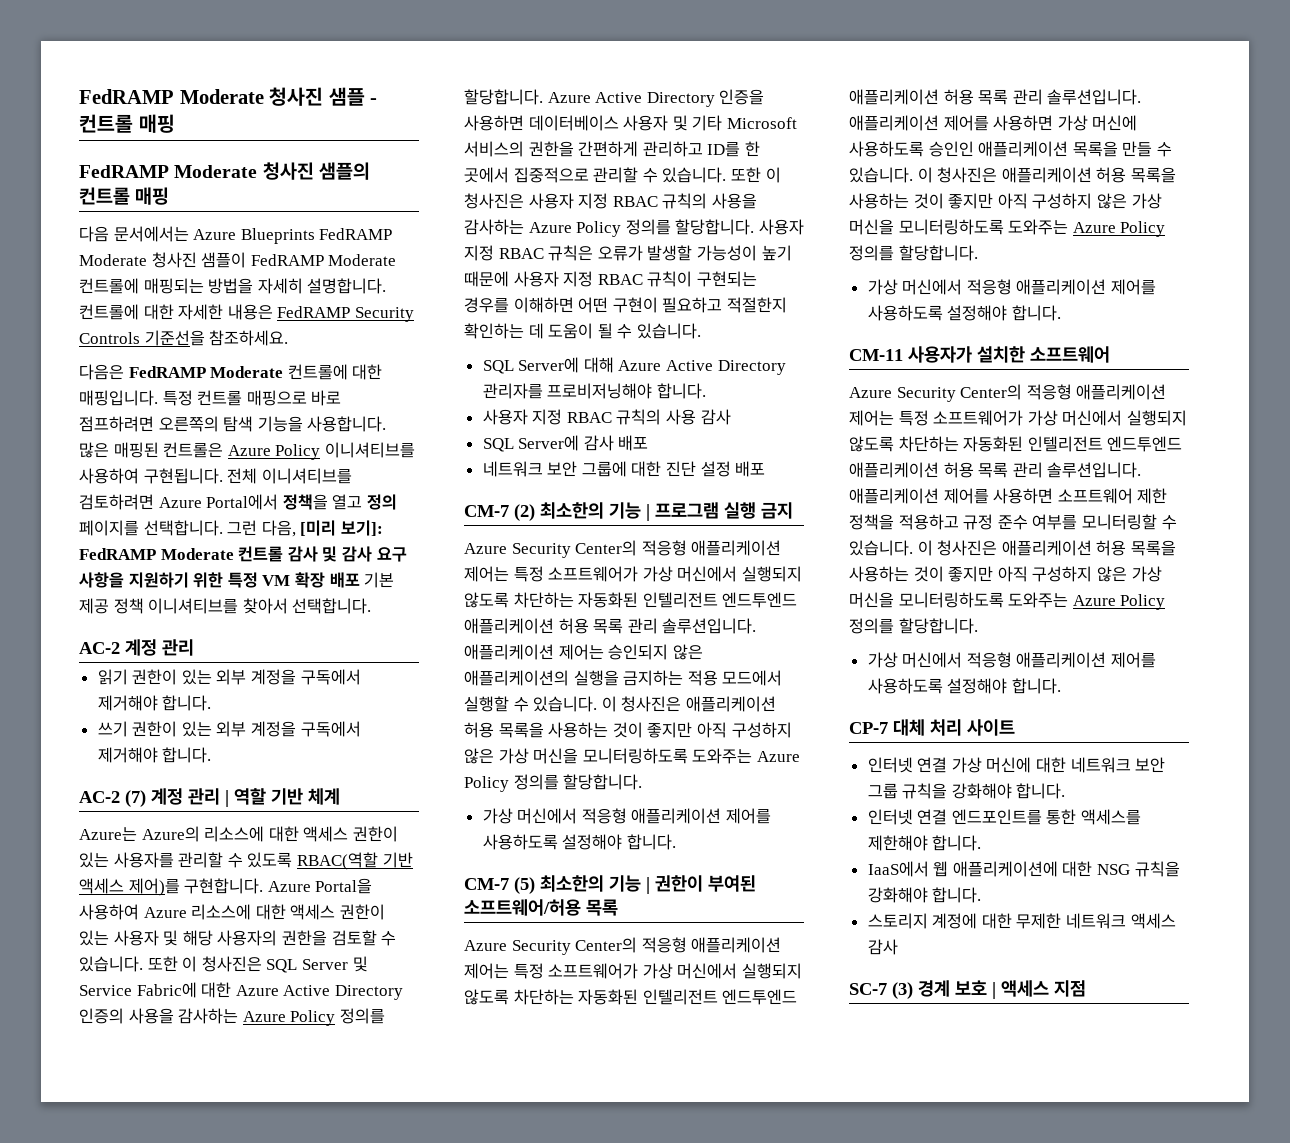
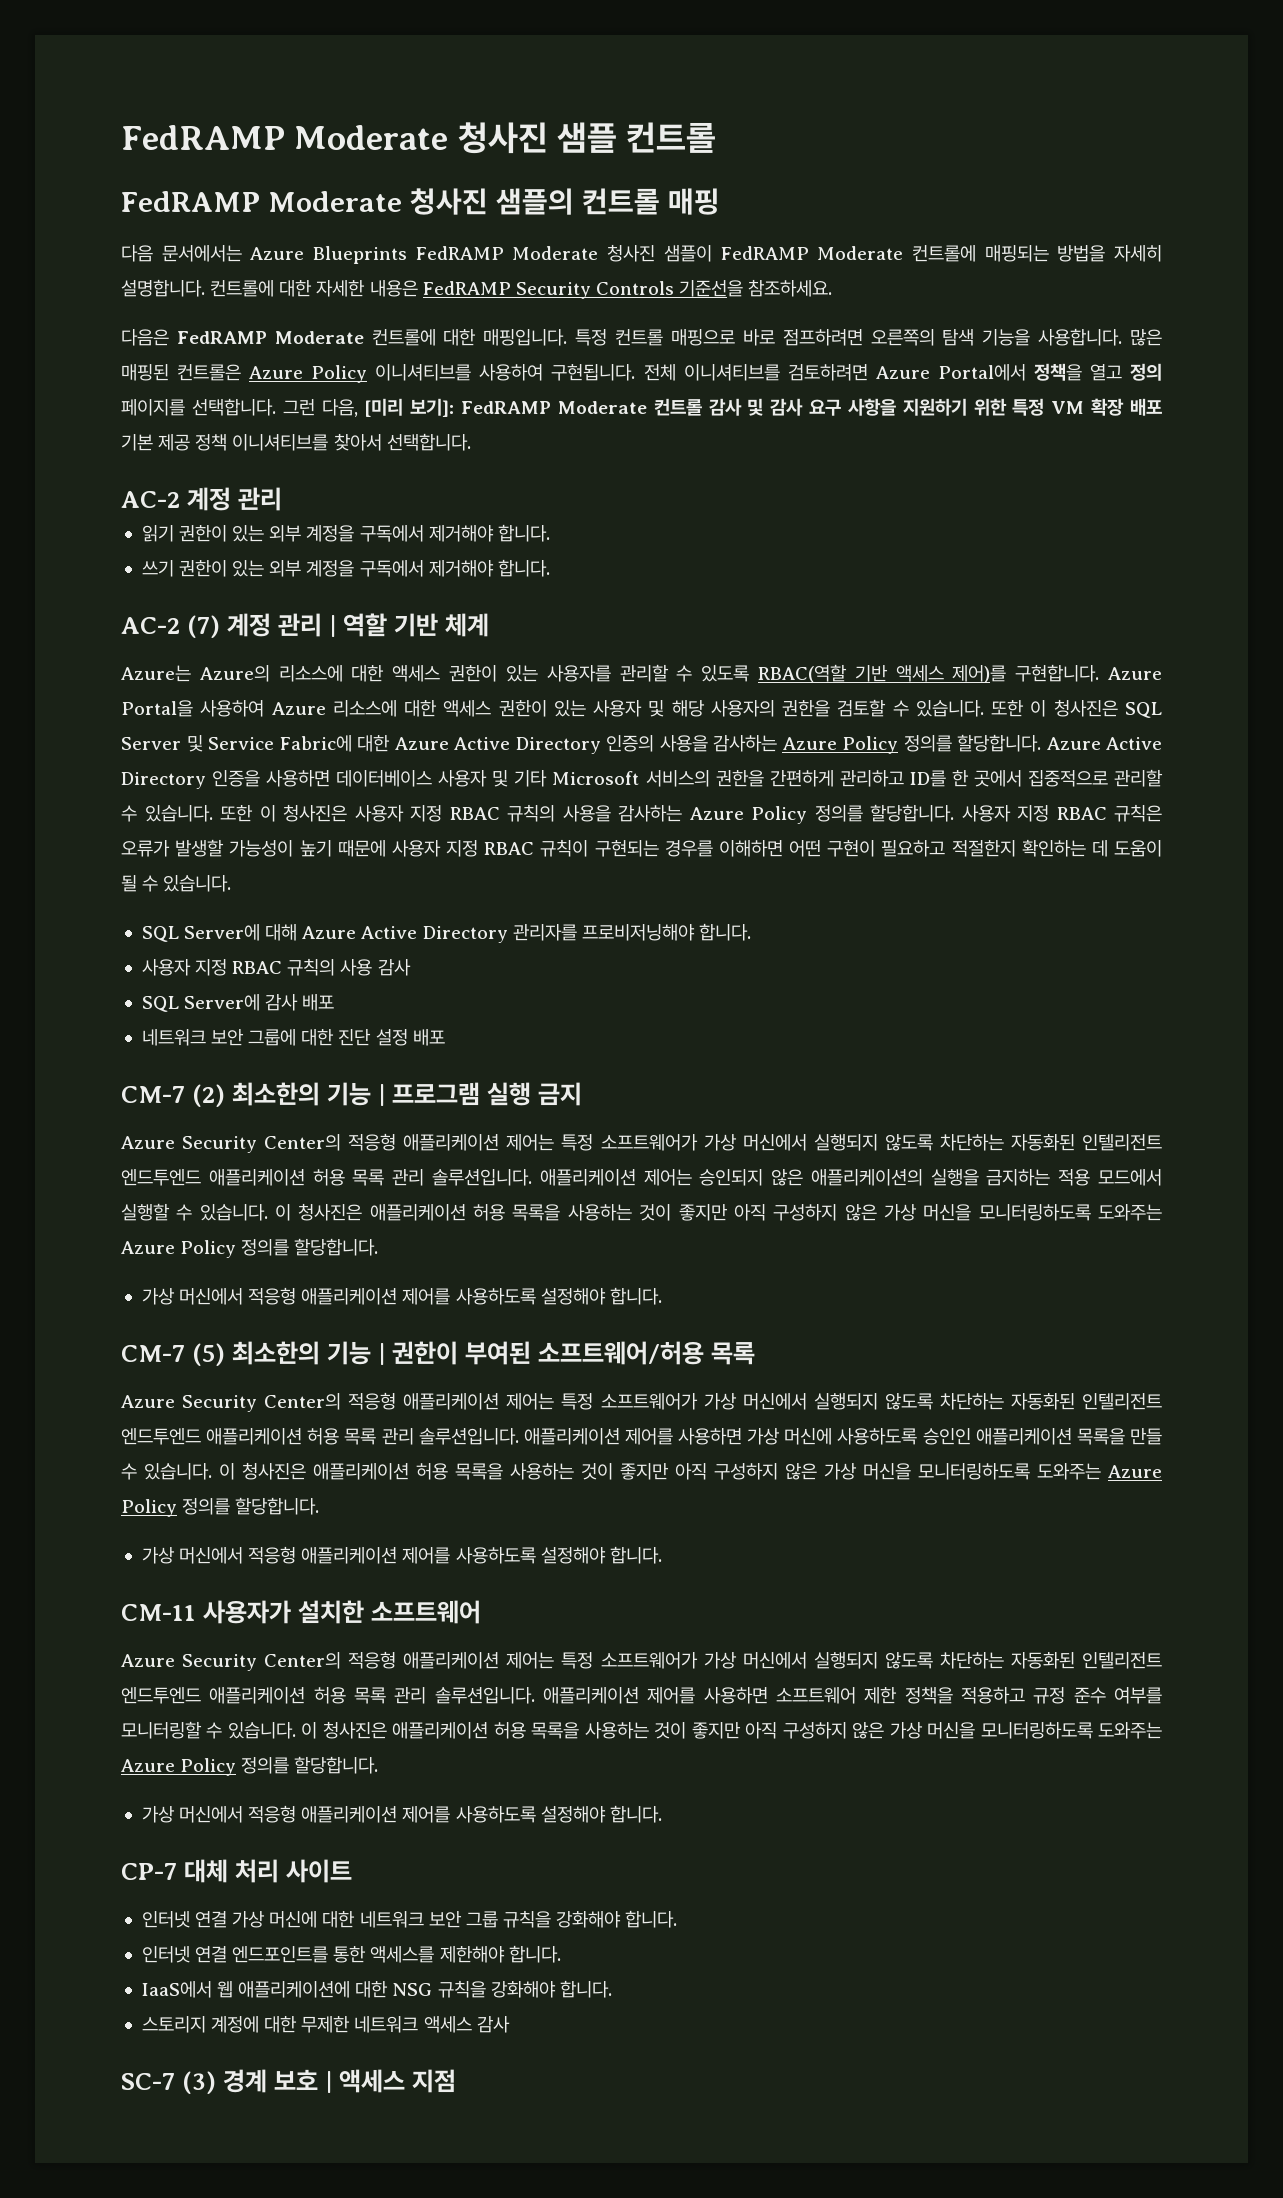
[370,98,378,104] [79,114,175,133] - 컨트롤 매핑 -> [626,122,717,153] 컨트롤

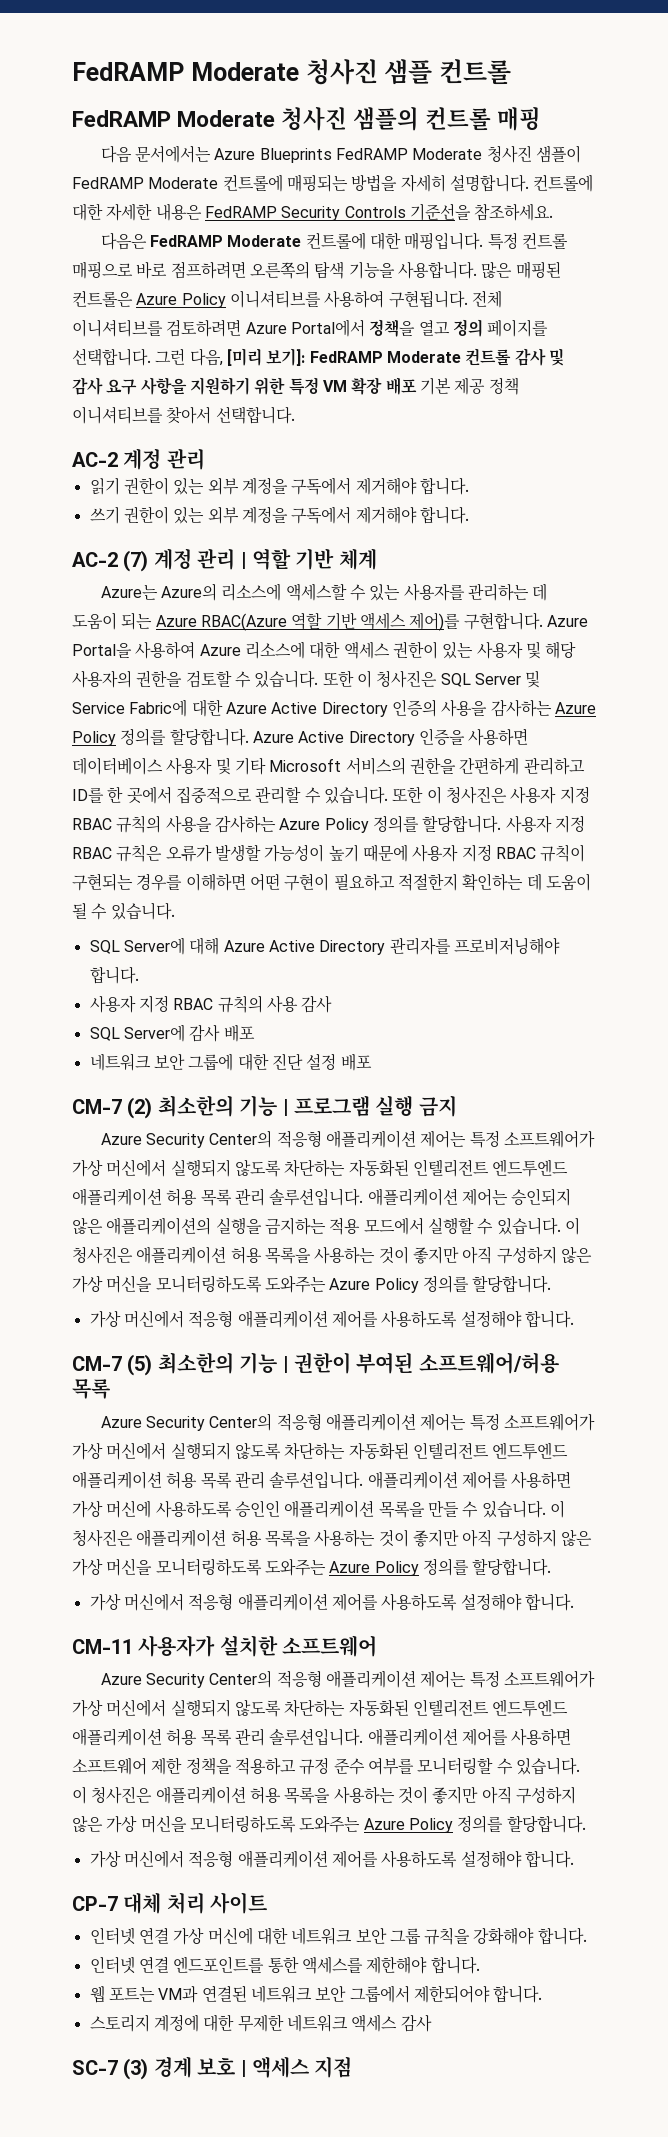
[351,664,847,683] 대한 액세스 권한이 있는 사용자를 관리할 수 있도록 RBAC(역할 -> [285,583,548,601] [72,612,323,631] 액세스할 수 있는 사용자를 관리하는 데 도움이 되는 Azure RBAC(Azure 역할
[141,1980,556,1998] IaaS에서 웹 애플리케이션에 대한 NSG 규칙을 강화해야 -> [89,1985,490,2003] 웹 포트는 VM과 연결된 네트워크 보안 그룹에서 제한되어야

